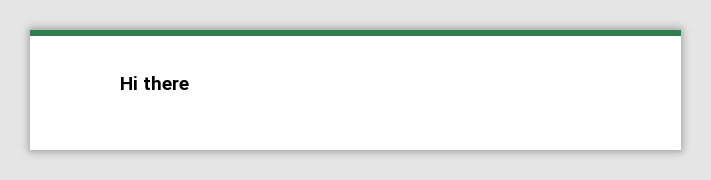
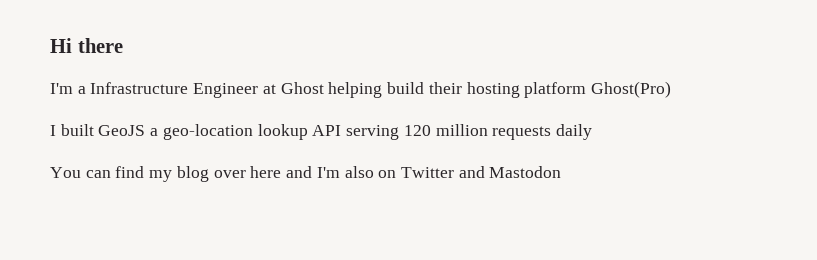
(190, 83) none -> [50,81,671,98] [50,124,592,140] [50,166,562,182] // I'm a Infrastructure Engineer at Ghost helping build their hosting platform Ghost(Pro) // I built GeoJS a geo-location lookup API serving 120 million requests daily // You can find my blog over here and I'm also on Twitter and Mastodon

